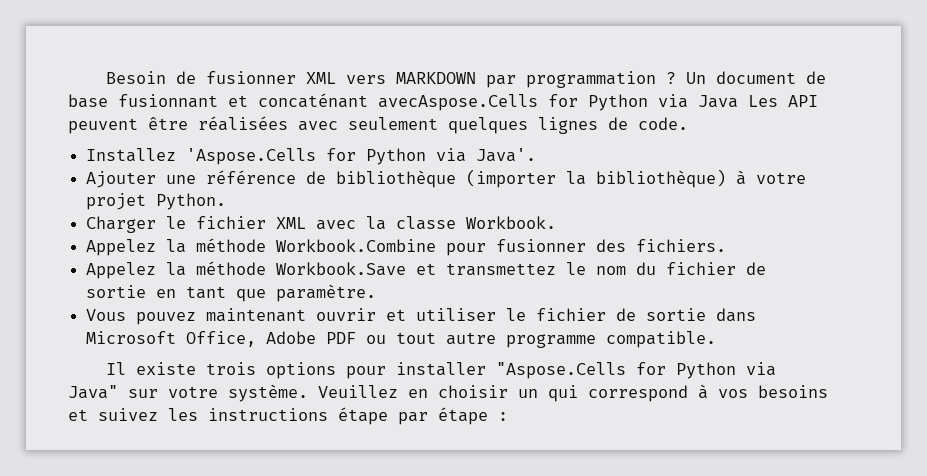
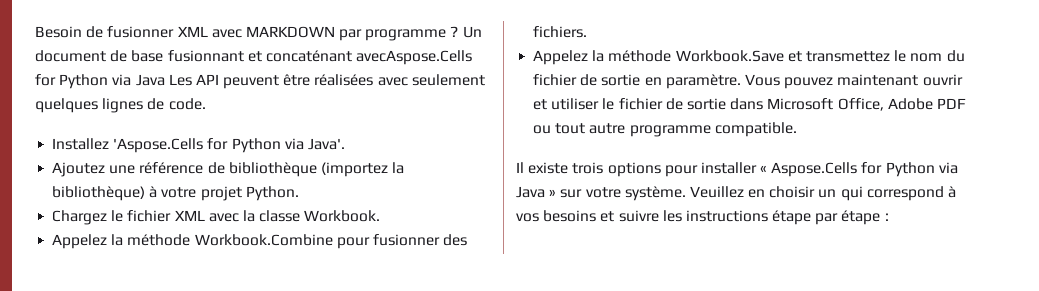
[346,75,387,84] vers -> [211,29,242,38] avec
[526,71,657,88] programmation -> [365,29,447,41] programme
[86,171,157,188] Ajouter -> [52,162,106,177] Ajoutez
[466,169,557,188] (importer -> [320,162,388,177] (importez
[86,216,157,233] Charger -> [52,210,108,225] Chargez
[186,286,267,302] tant que -> (662, 81) none
(377, 293) // -> (741, 81) none
[496,362,777,379] [68,385,118,399] "Aspose.Cells for Python via Java" -> [760,162,958,177] [516,186,557,198] « Aspose.Cells for Python via Java »
[98,408,158,421] suivez -> [618,210,659,222] suivre

